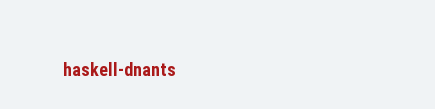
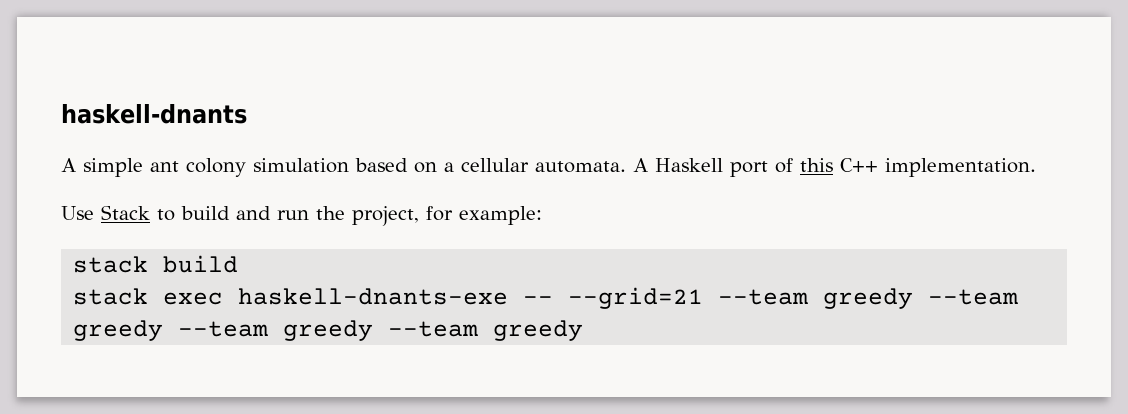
(176, 69) none -> [61,158,1036,177] [61,205,542,226] [73,255,239,273] [73,287,1019,309] [73,320,584,341] // A simple ant colony simulation based on a cellular automata. A Haskell port of this C++ implementation. // Use Stack to build and run the project, for example: // stack build // stack exec haskell-dnants-exe -- --grid=21 --team greedy --team greedy --team greedy --team greedy

